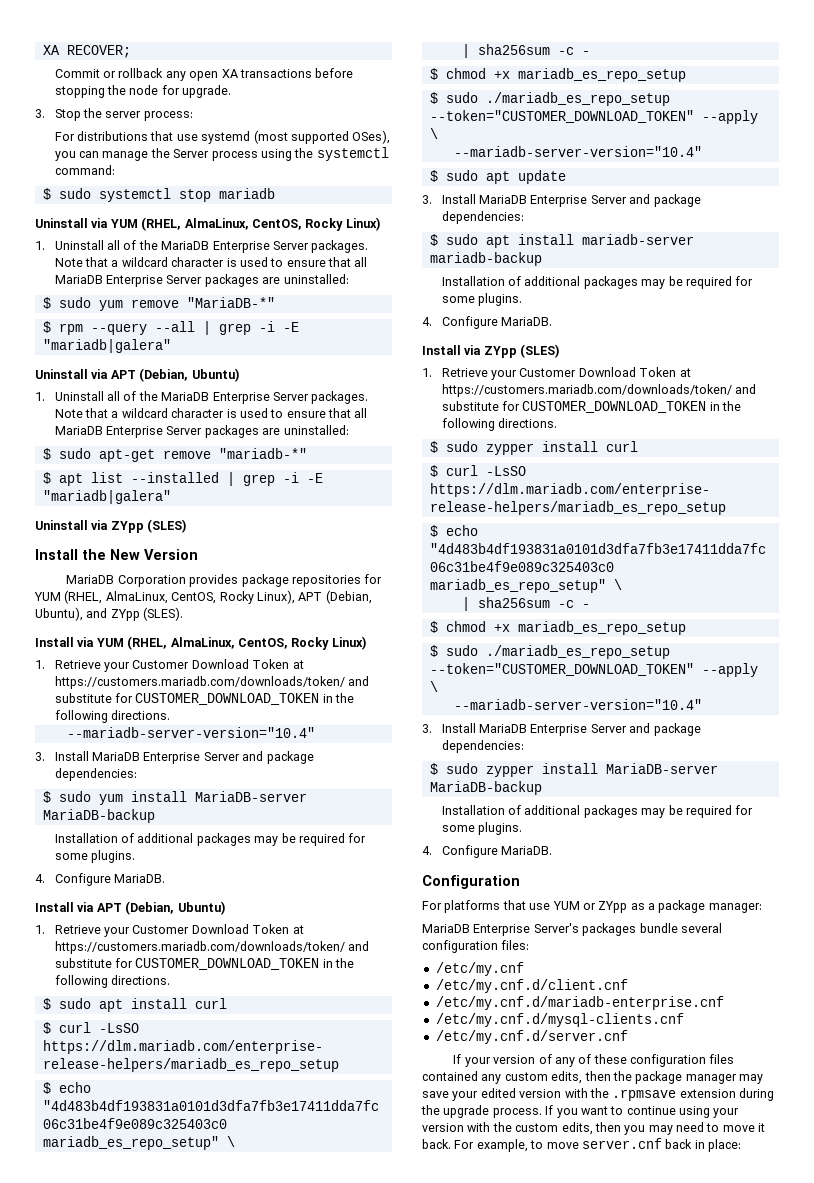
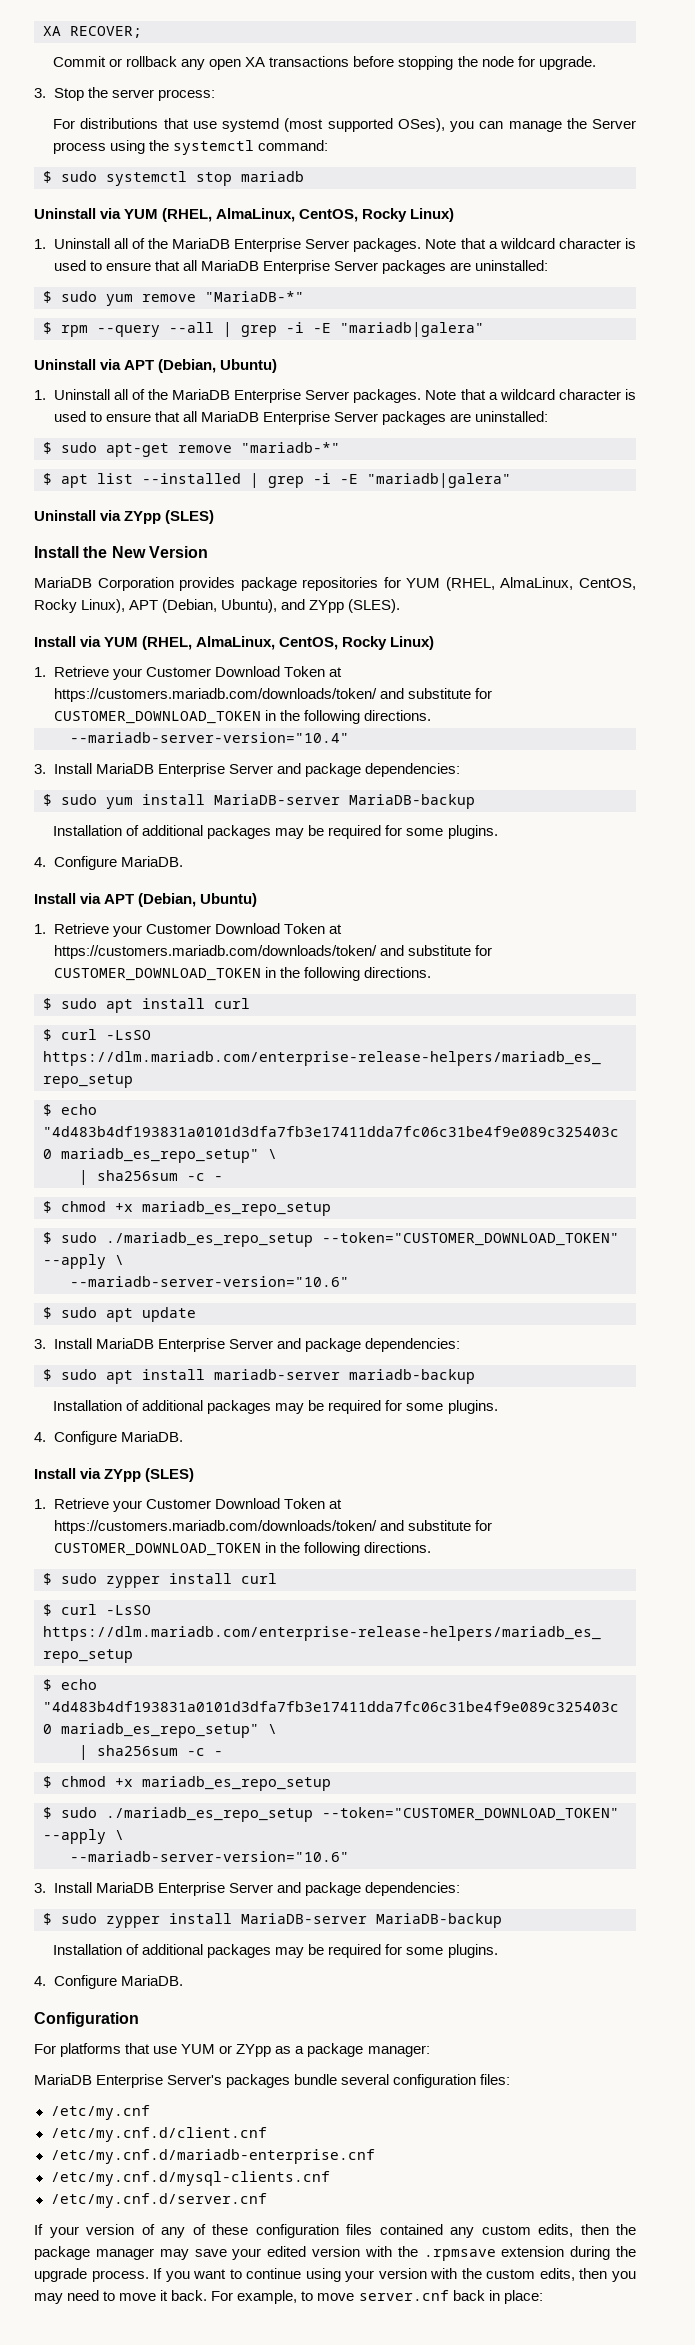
[453,146,702,157] --mariadb-server-version="10.4" -> [70,1276,349,1287] --mariadb-server-version="10.6"
[453,699,702,710] --mariadb-server-version="10.4" -> [70,1851,349,1862] --mariadb-server-version="10.6"

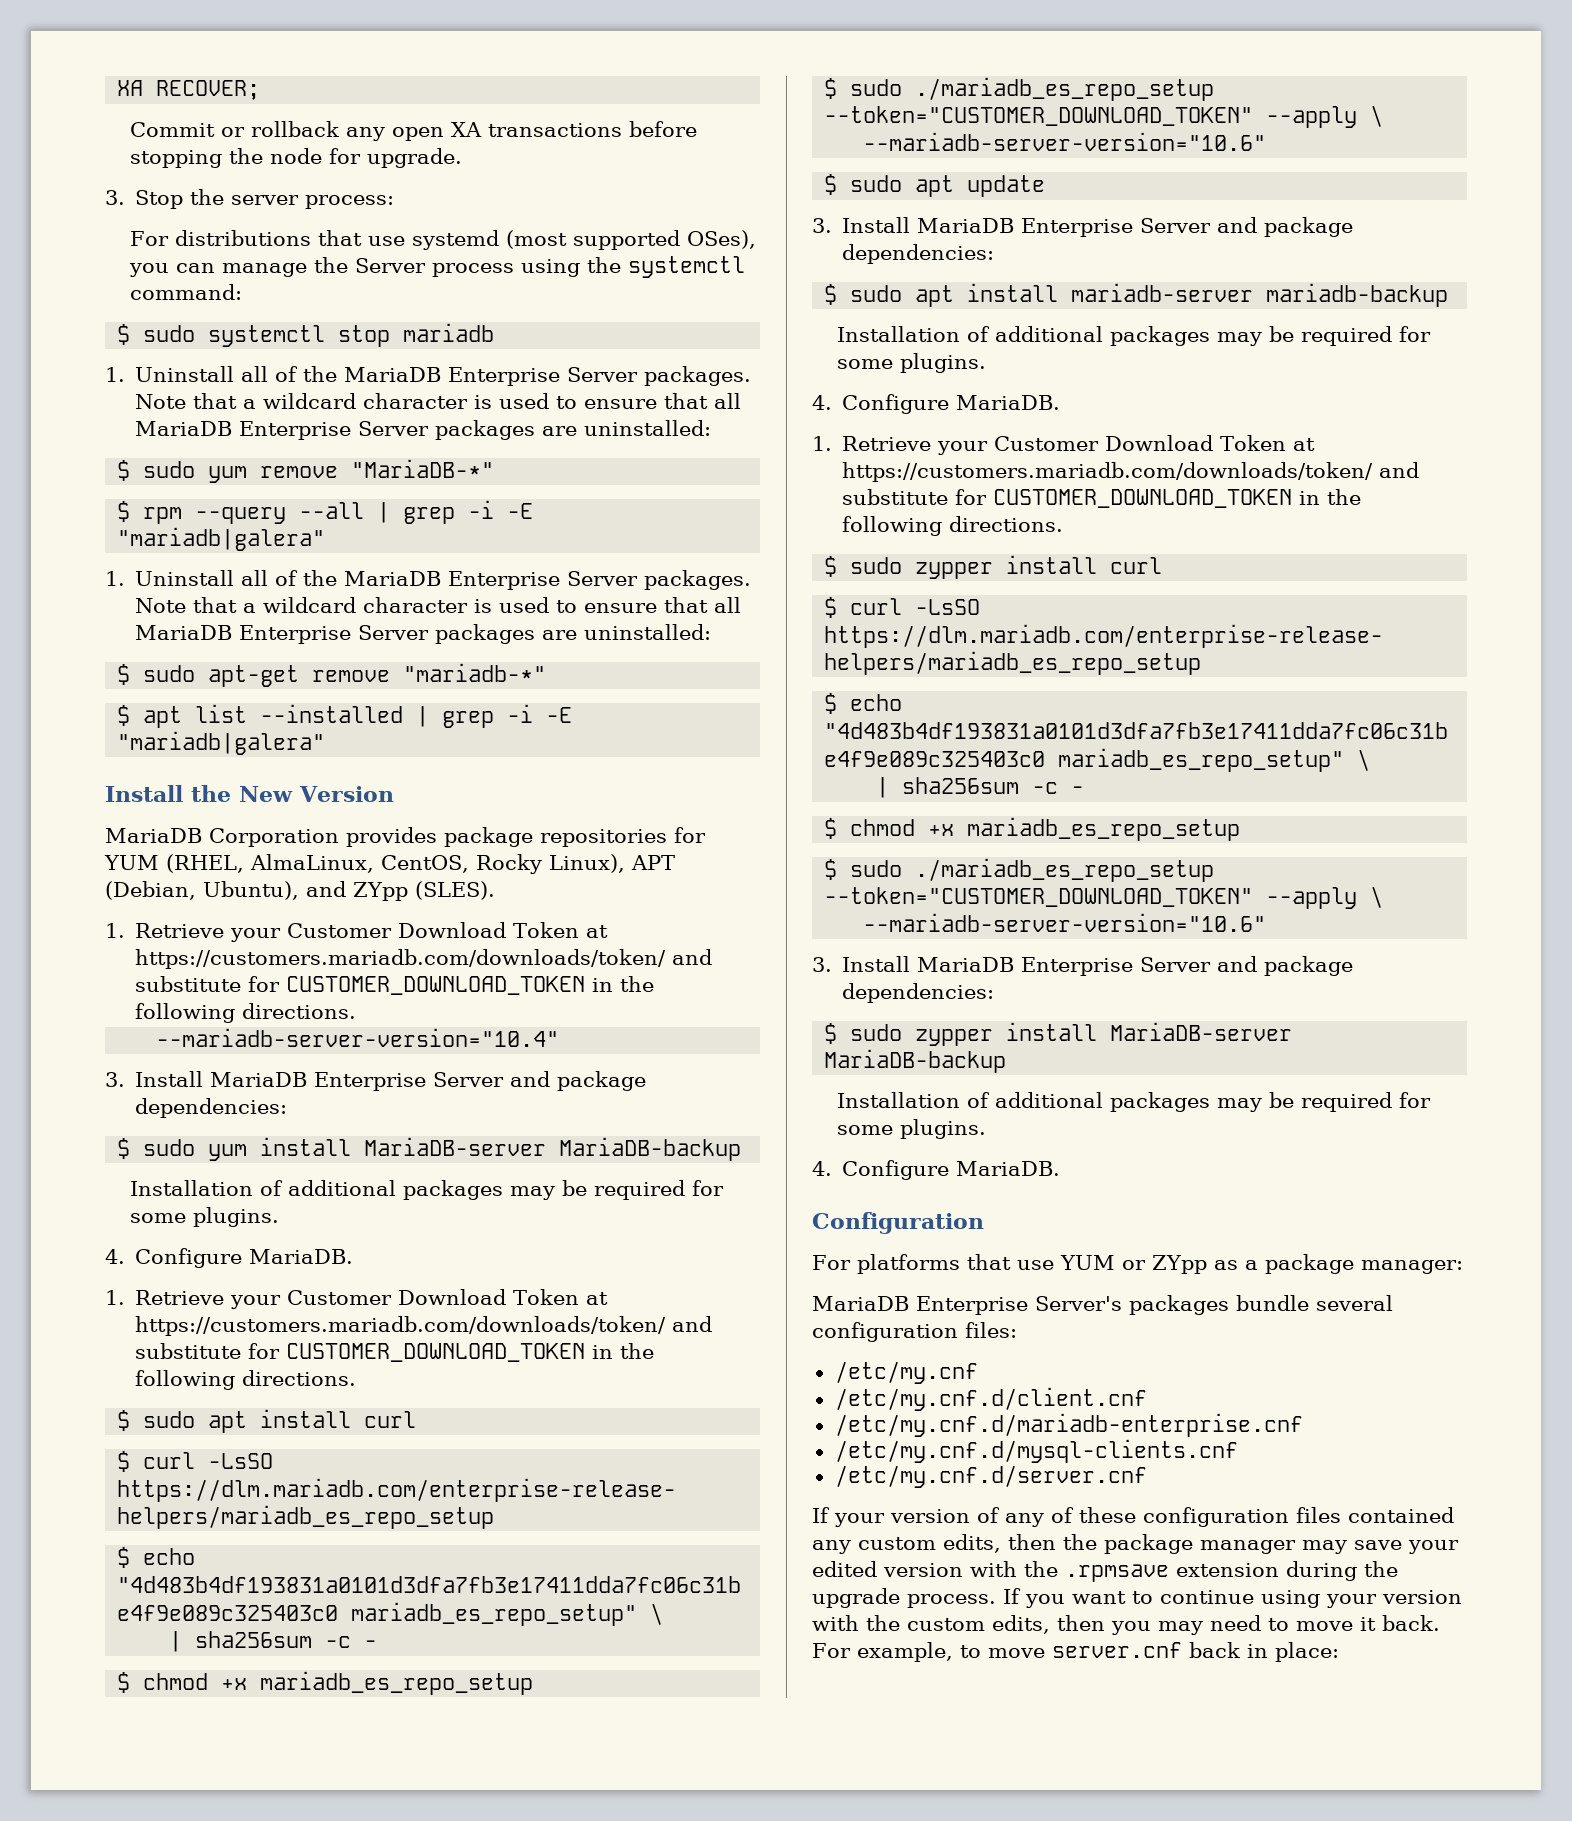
[34,208,455,222] // Uninstall via YUM (RHEL, AlmaLinux, CentOS, Rocky Linux) -> (495, 332) none
[34,359,278,373] // Uninstall via APT (Debian, Ubuntu) -> (326, 539) none
[34,510,215,524] // Uninstall via ZYpp (SLES) -> (326, 743) none
[34,636,435,650] // Install via YUM (RHEL, AlmaLinux, CentOS, Rocky Linux) -> (495, 890) none
[34,893,258,907] // Install via APT (Debian, Ubuntu) -> (354, 1256) none
[34,1468,195,1482] // Install via ZYpp (SLES) -> (1061, 402) none

